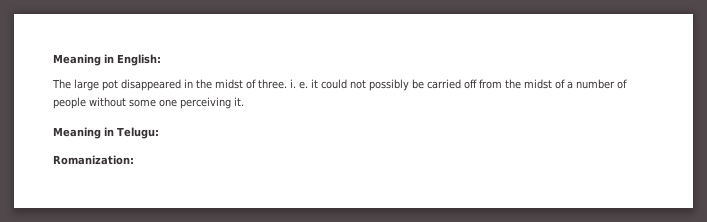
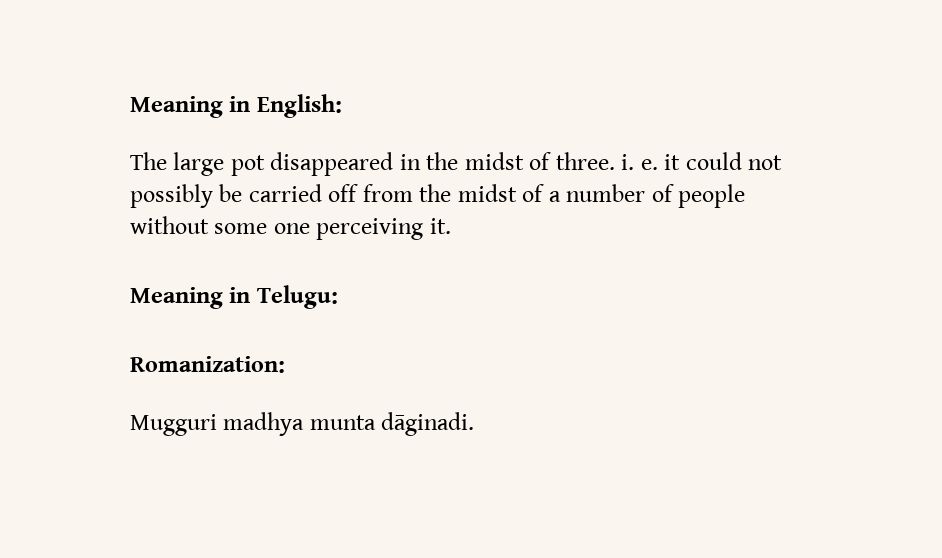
(134, 160) none -> [130,412,475,436] // Mugguri madhya munta dāginadi.

